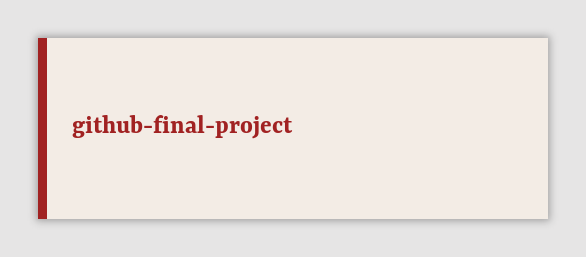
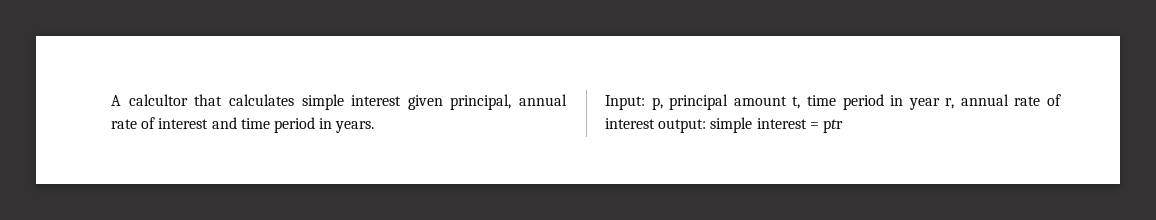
[72,115,293,139] github-final-project -> [111,94,567,110] [111,117,375,133] [605,94,1061,110] [605,117,843,133] A calcultor that calculates simple interest given principal, annual rate of interest and time period in years. // Input: p, principal amount t, time period in year r, annual rate of interest output: simple interest = ptr

